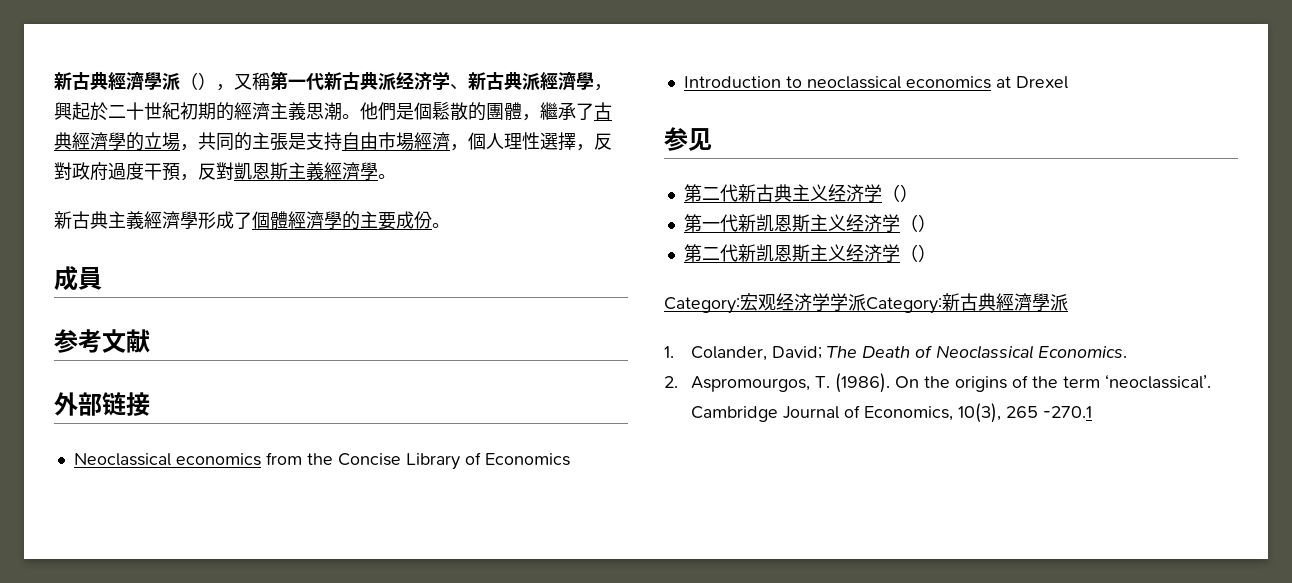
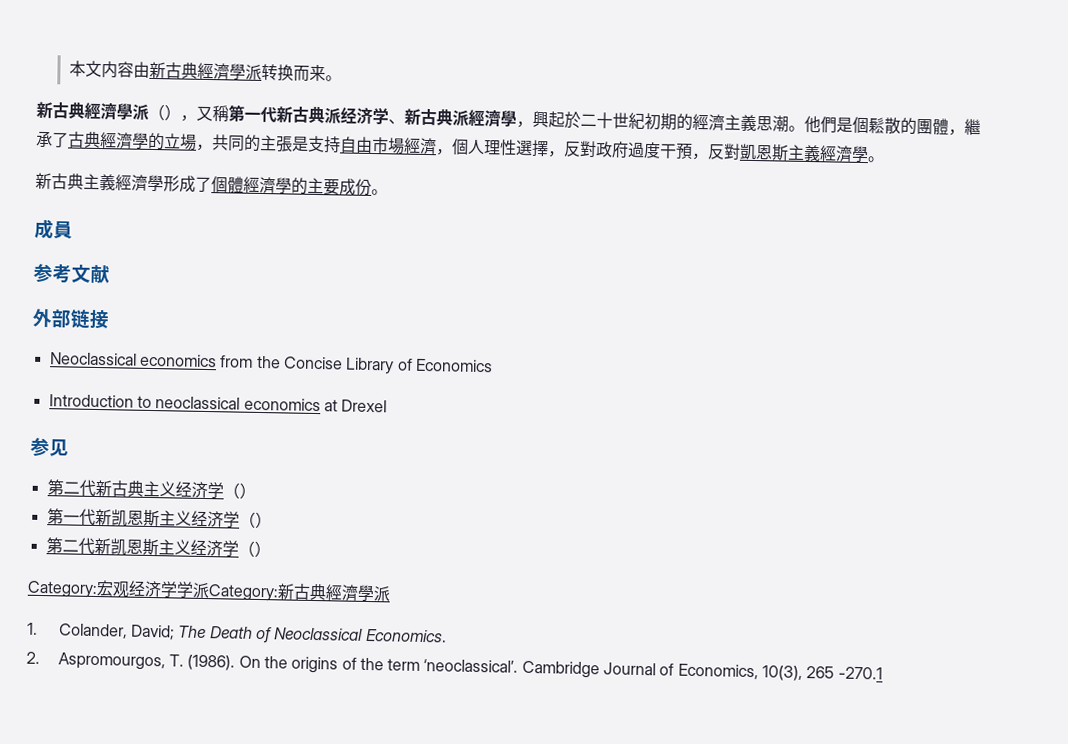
(54, 81) none -> [68,60,342,82] 本文内容由新古典經濟學派转换而来。 //

